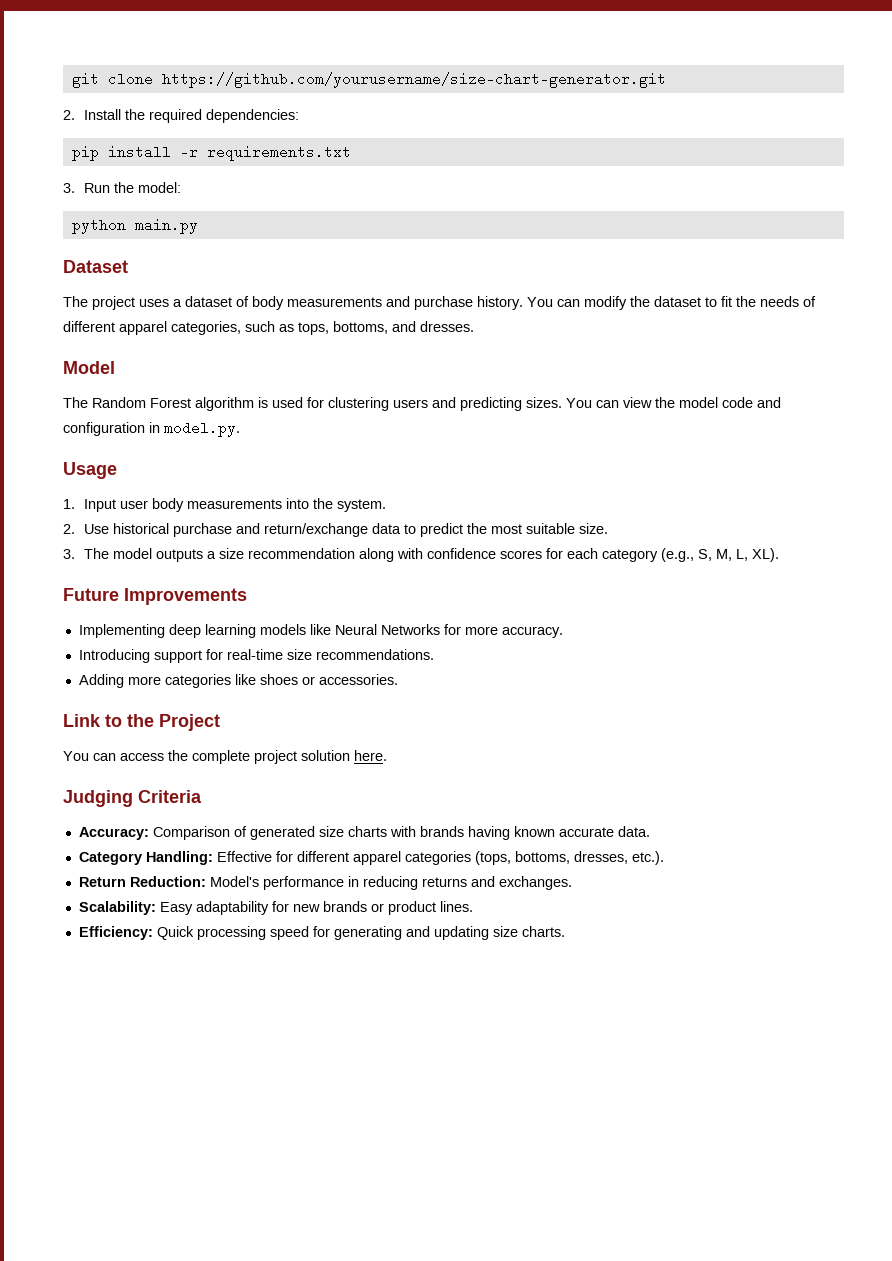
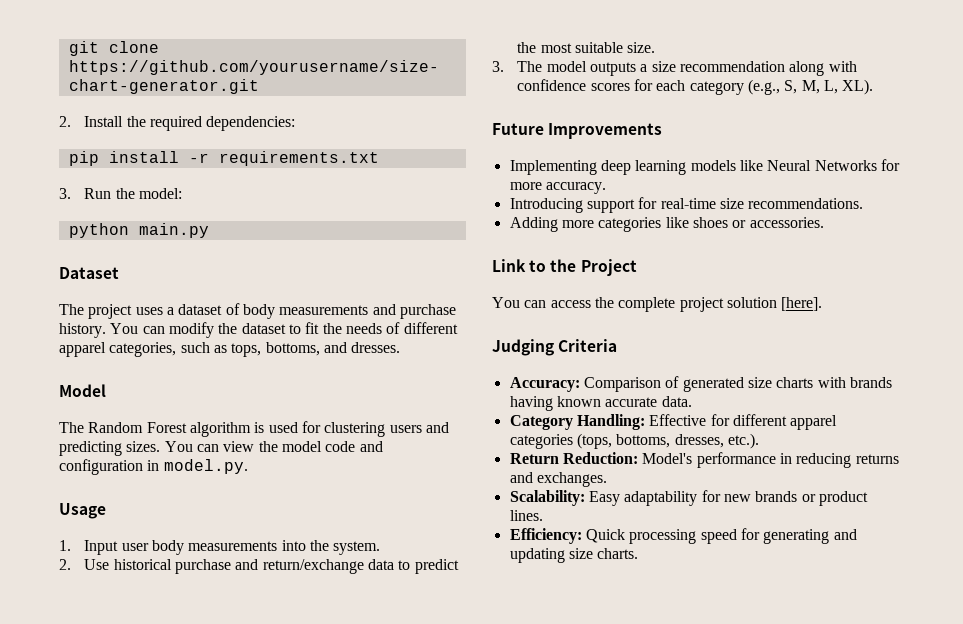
[354,750,387,761] here. -> [781,297,823,311] [here].

